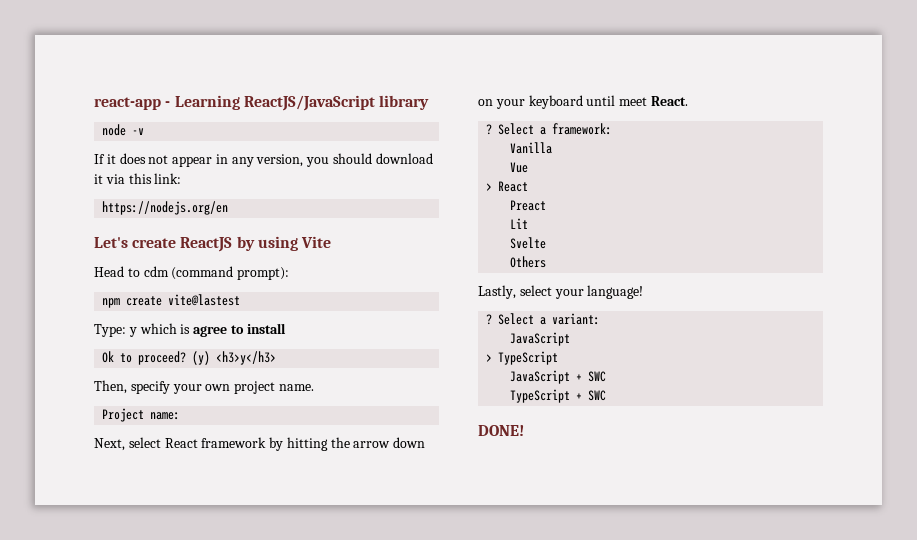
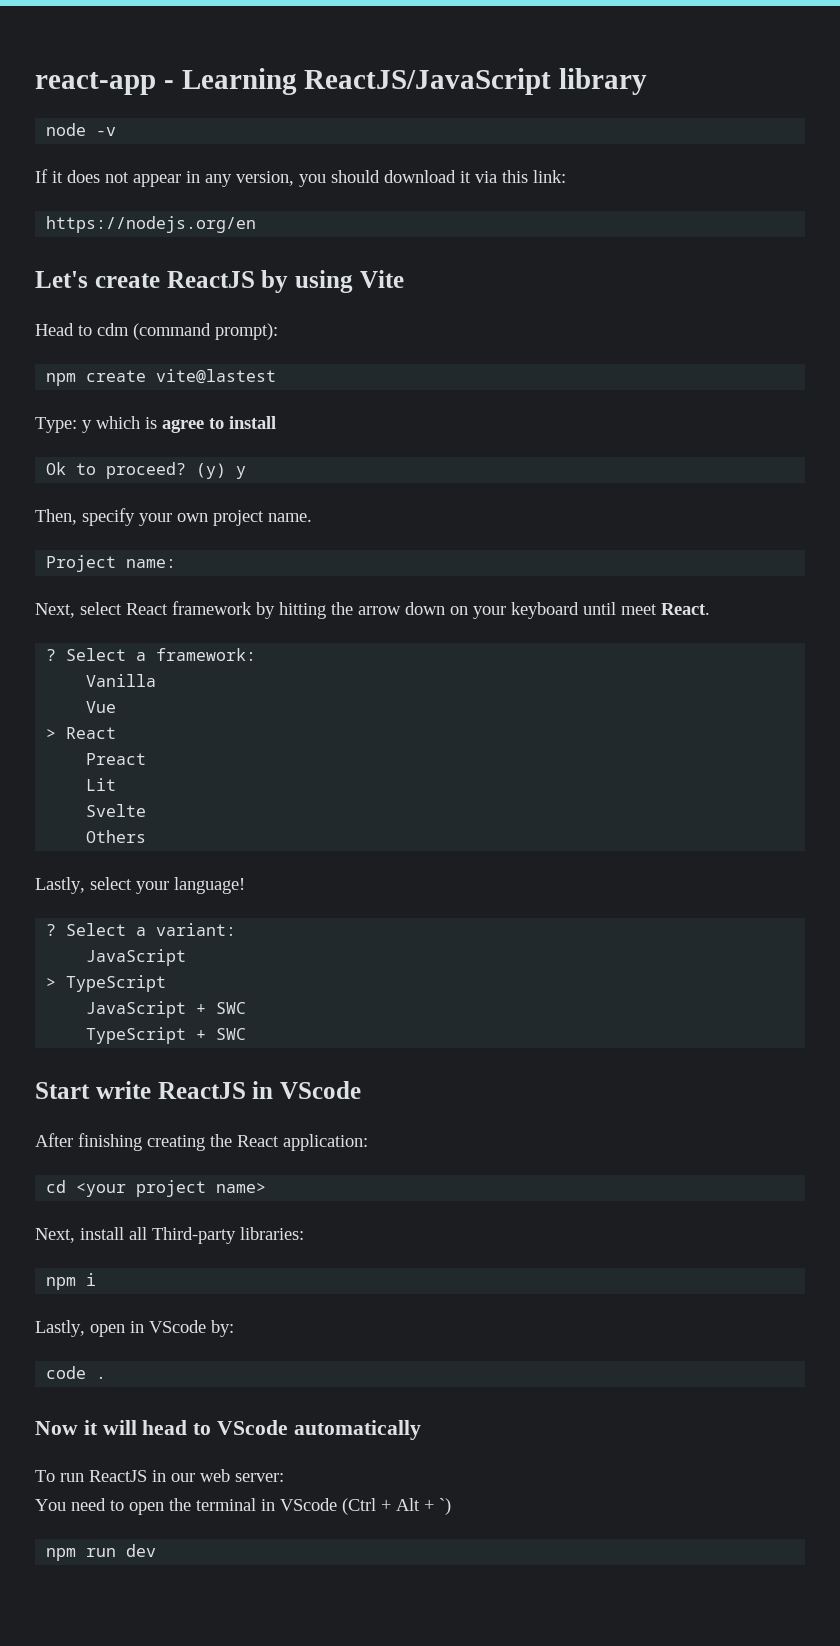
[216,351,277,365] <h3>y</h3> -> [236,466,247,479] y
[478,425,524,436] DONE! -> [35,1081,361,1099] [35,1133,368,1151] [46,1180,267,1197] [35,1227,304,1244] [46,1273,97,1290] [35,1320,234,1337] [46,1366,107,1379] [35,1420,421,1440] [35,1469,284,1482] [35,1498,451,1515] [46,1544,157,1561] Start write ReactJS in VScode // After finishing creating the React application: // cd <your project name> // Next, install all Third-party libraries: // npm i // Lastly, open in VScode by: // code . // Now it will head to VScode automatically // To run ReactJS in our web server: // You need to open the terminal in VScode (Ctrl + Alt + `) // npm run dev

